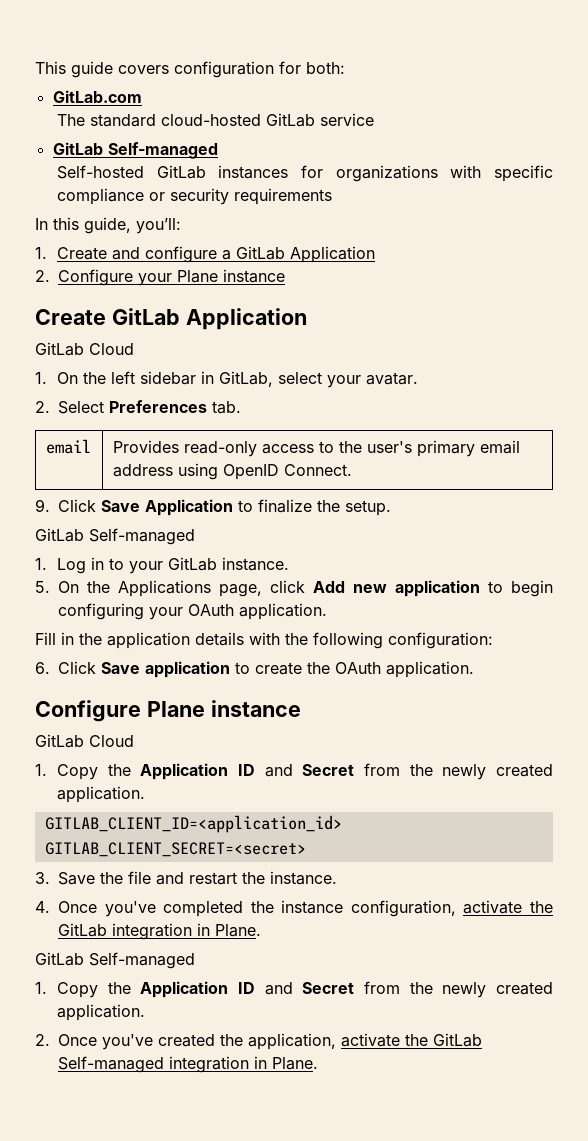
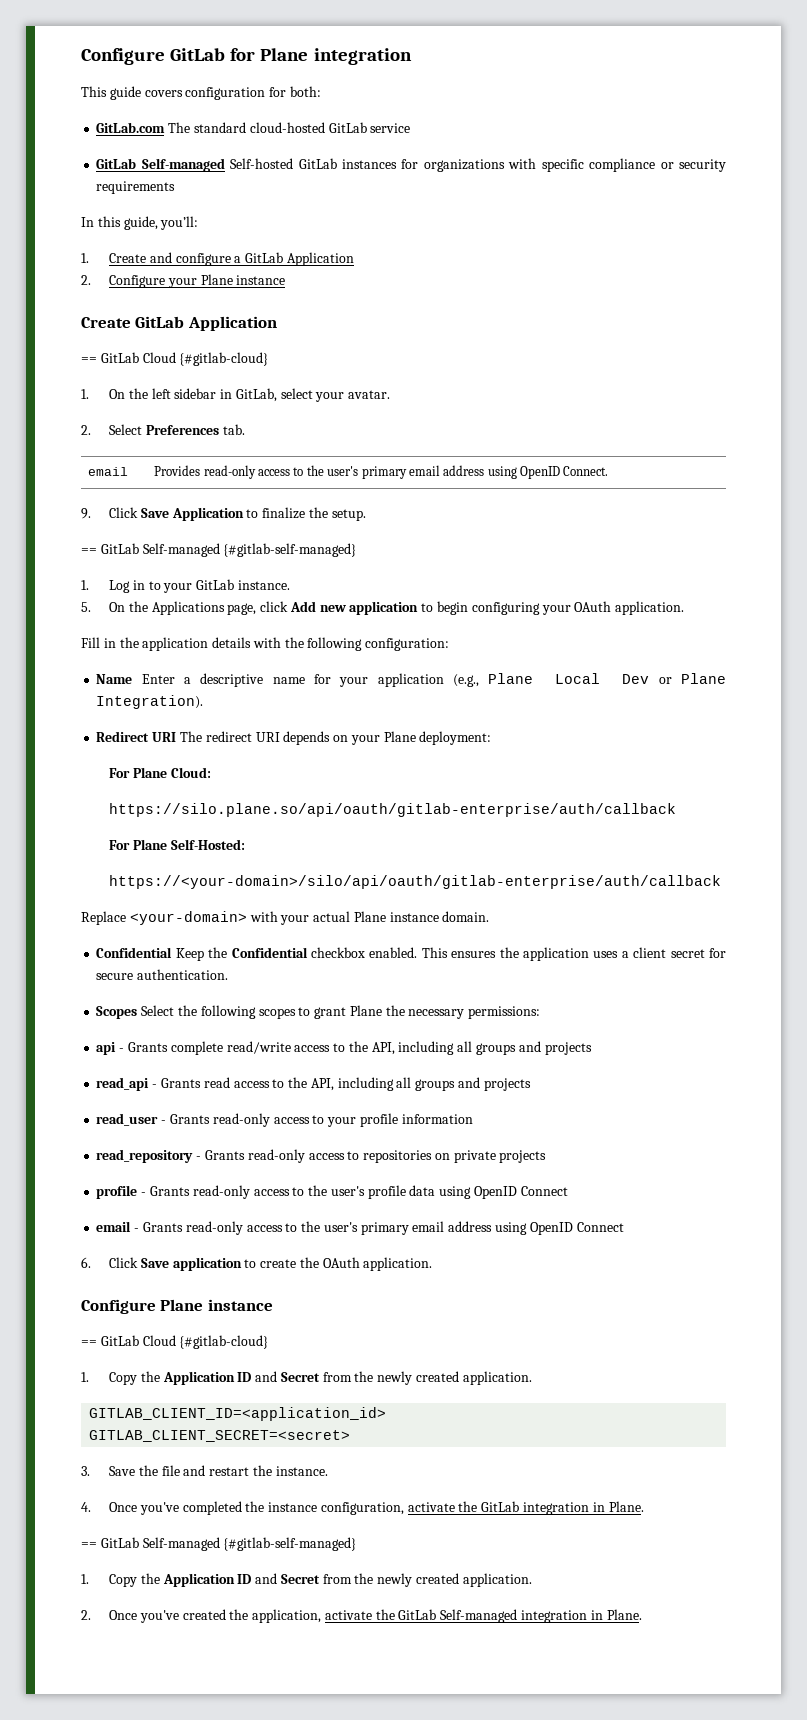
(35, 67) none -> [81,48,412,65] Configure GitLab for Plane integration //
(142, 96) // -> (166, 127) none
(218, 150) // -> (225, 165) none
[35,342,134,356] GitLab Cloud -> [81,352,269,366] == GitLab Cloud {#gitlab-cloud}
[35,528,195,545] GitLab Self-managed -> [81,543,357,557] == GitLab Self-managed {#gitlab-self-managed}
(493, 640) none -> [96,673,726,687] [96,695,204,709] [96,731,492,745] [108,767,211,778] [108,803,676,817] [108,839,245,850] [108,875,721,889] [81,911,490,925] [96,947,726,961] [96,969,229,980] [96,1005,541,1019] [96,1041,592,1055] [96,1077,531,1091] [96,1113,473,1127] [96,1149,547,1163] [96,1185,568,1199] [96,1221,624,1235] // Name Enter a descriptive name for your application (e.g., Plane Local Dev or Plane Integration). // Redirect URI The redirect URI depends on your Plane deployment: // For Plane Cloud: // https://silo.plane.so/api/oauth/gitlab-enterprise/auth/callback // For Plane Self-Hosted: // https://<your-domain>/silo/api/oauth/gitlab-enterprise/auth/callback // Replace <your-domain> with your actual Plane instance domain. // Confidential Keep the Confidential checkbox enabled. This ensures the application uses a client secret for secure authentication. // Scopes Select the following scopes to grant Plane the necessary permissions: // api - Grants complete read/write access to the API, including all groups and projects // read_api - Grants read access to the API, including all groups and projects // read_user - Grants read-only access to your profile information // read_repository - Grants read-only access to repositories on private projects // profile - Grants read-only access to the user's profile data using OpenID Connect // email - Grants read-only access to the user's primary email address using OpenID Connect
[35,734,134,748] GitLab Cloud -> [81,1335,269,1349] == GitLab Cloud {#gitlab-cloud}
[35,952,195,969] GitLab Self-managed -> [81,1537,357,1551] == GitLab Self-managed {#gitlab-self-managed}

